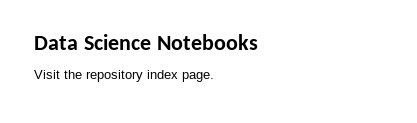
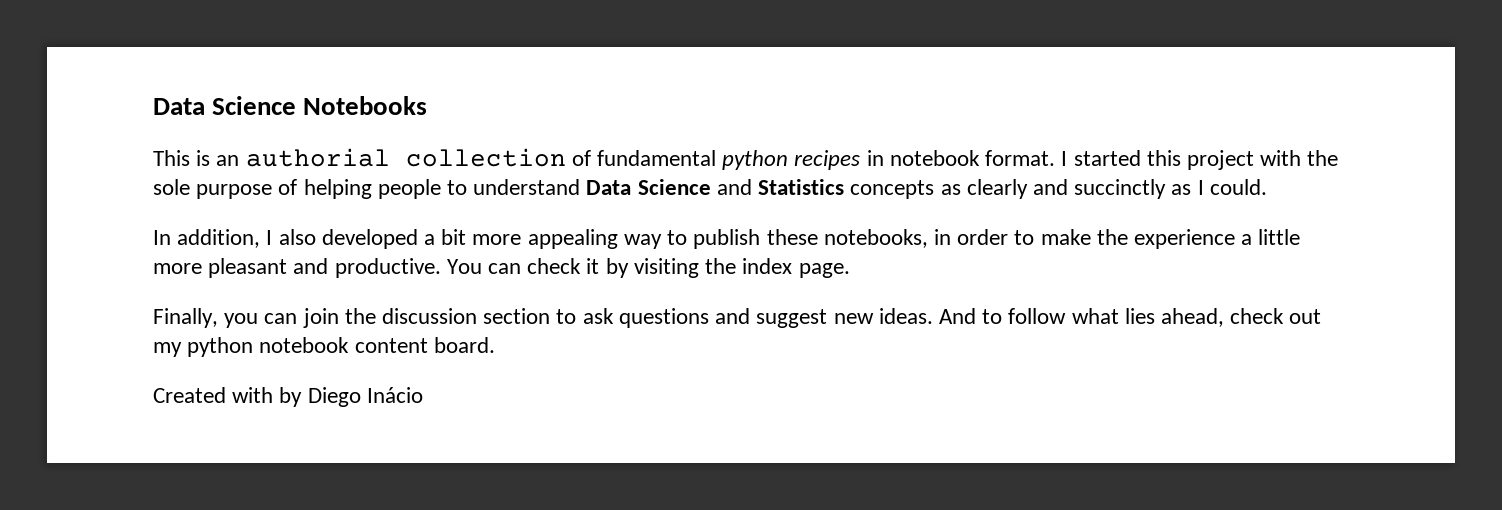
[34,70,214,82] Visit the repository index page. -> [153,148,1339,170] [153,179,1267,199] [153,229,1301,249] [153,258,850,278] [153,308,1322,328] [153,337,495,357] [153,387,423,407] This is an authorial collection of fundamental python recipes in notebook format. I started this project with the sole purpose of helping people to understand Data Science and Statistics concepts as clearly and succinctly as I could. // In addition, I also developed a bit more appealing way to publish these notebooks, in order to make the experience a little more pleasant and productive. You can check it by visiting the index page. // Finally, you can join the discussion section to ask questions and suggest new ideas. And to follow what lies ahead, check out my python notebook content board. // Created with by Diego Inácio

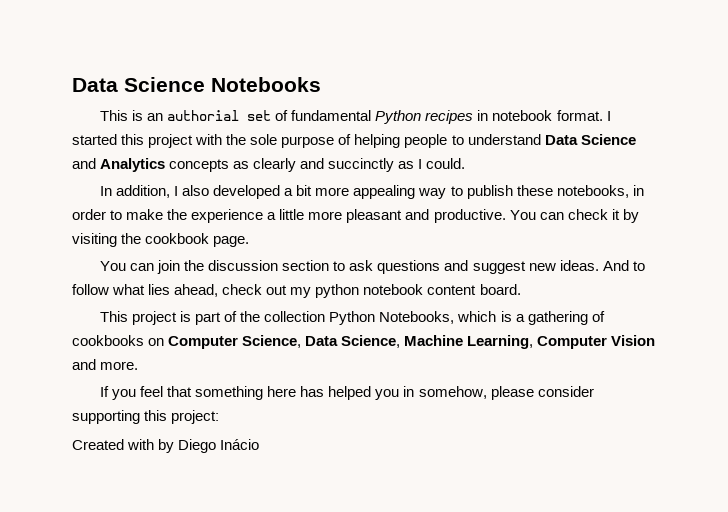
[405,148,566,167] collection -> [247,110,272,121] set
[722,150,789,170] python -> [375,110,422,124] Python
[758,179,845,195] Statistics -> [100,158,166,172] Analytics
[742,258,793,274] index -> [145,233,210,244] cookbook
[153,308,259,328] Finally, you -> [100,261,127,271] You
(495, 345) none -> [100,311,605,325] [72,335,656,349] [72,359,139,370] [100,386,594,400] [72,410,220,424] // This project is part of the collection Python Notebooks, which is a gathering of cookbooks on Computer Science, Data Science, Machine Learning, Computer Vision and more. // If you feel that something here has helped you in somehow, please consider supporting this project:

